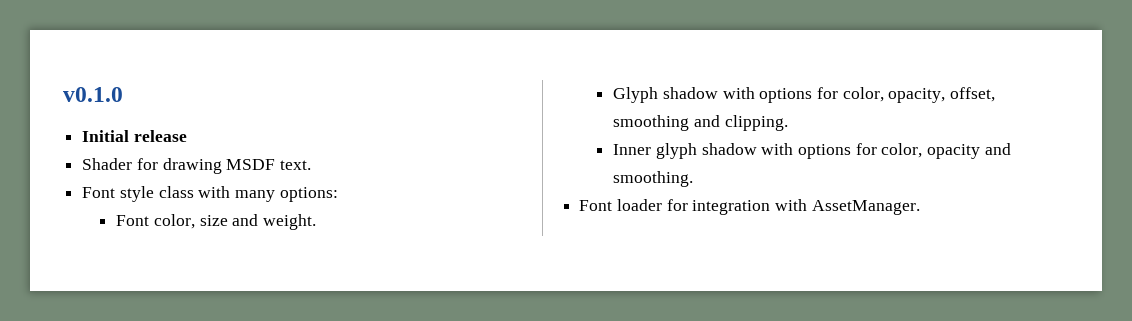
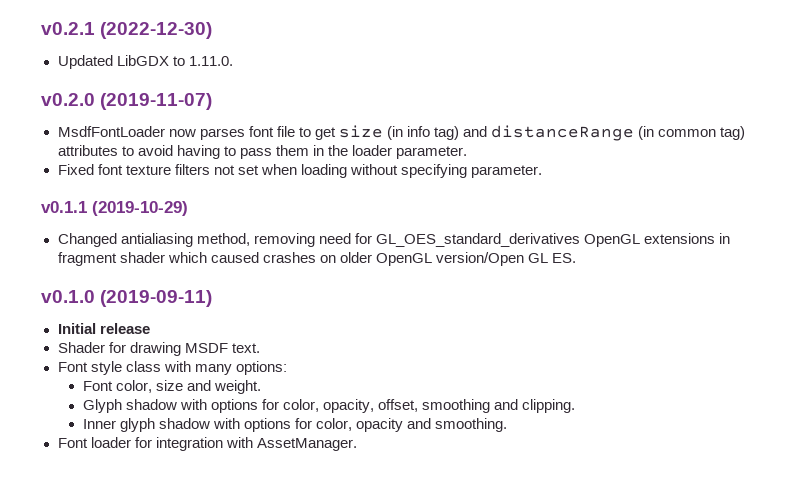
(63, 94) none -> [41,22,213,39] [57,55,233,69] [41,93,213,110] [57,125,746,141] [57,145,468,159] [57,164,542,178] [41,201,188,216] [57,233,730,247] [57,252,577,266] v0.2.1 (2022-12-30) // Updated LibGDX to 1.11.0. // v0.2.0 (2019-11-07) // MsdfFontLoader now parses font file to get size (in info tag) and distanceRange (in common tag) attributes to avoid having to pass them in the loader parameter. // Fixed font texture filters not set when loading without specifying parameter. // v0.1.1 (2019-10-29) // Changed antialiasing method, removing need for GL_OES_standard_derivatives OpenGL extensions in fragment shader which caused crashes on older OpenGL version/Open GL ES. //
(123, 94) none -> [100,290,213,307] (2019-09-11)

